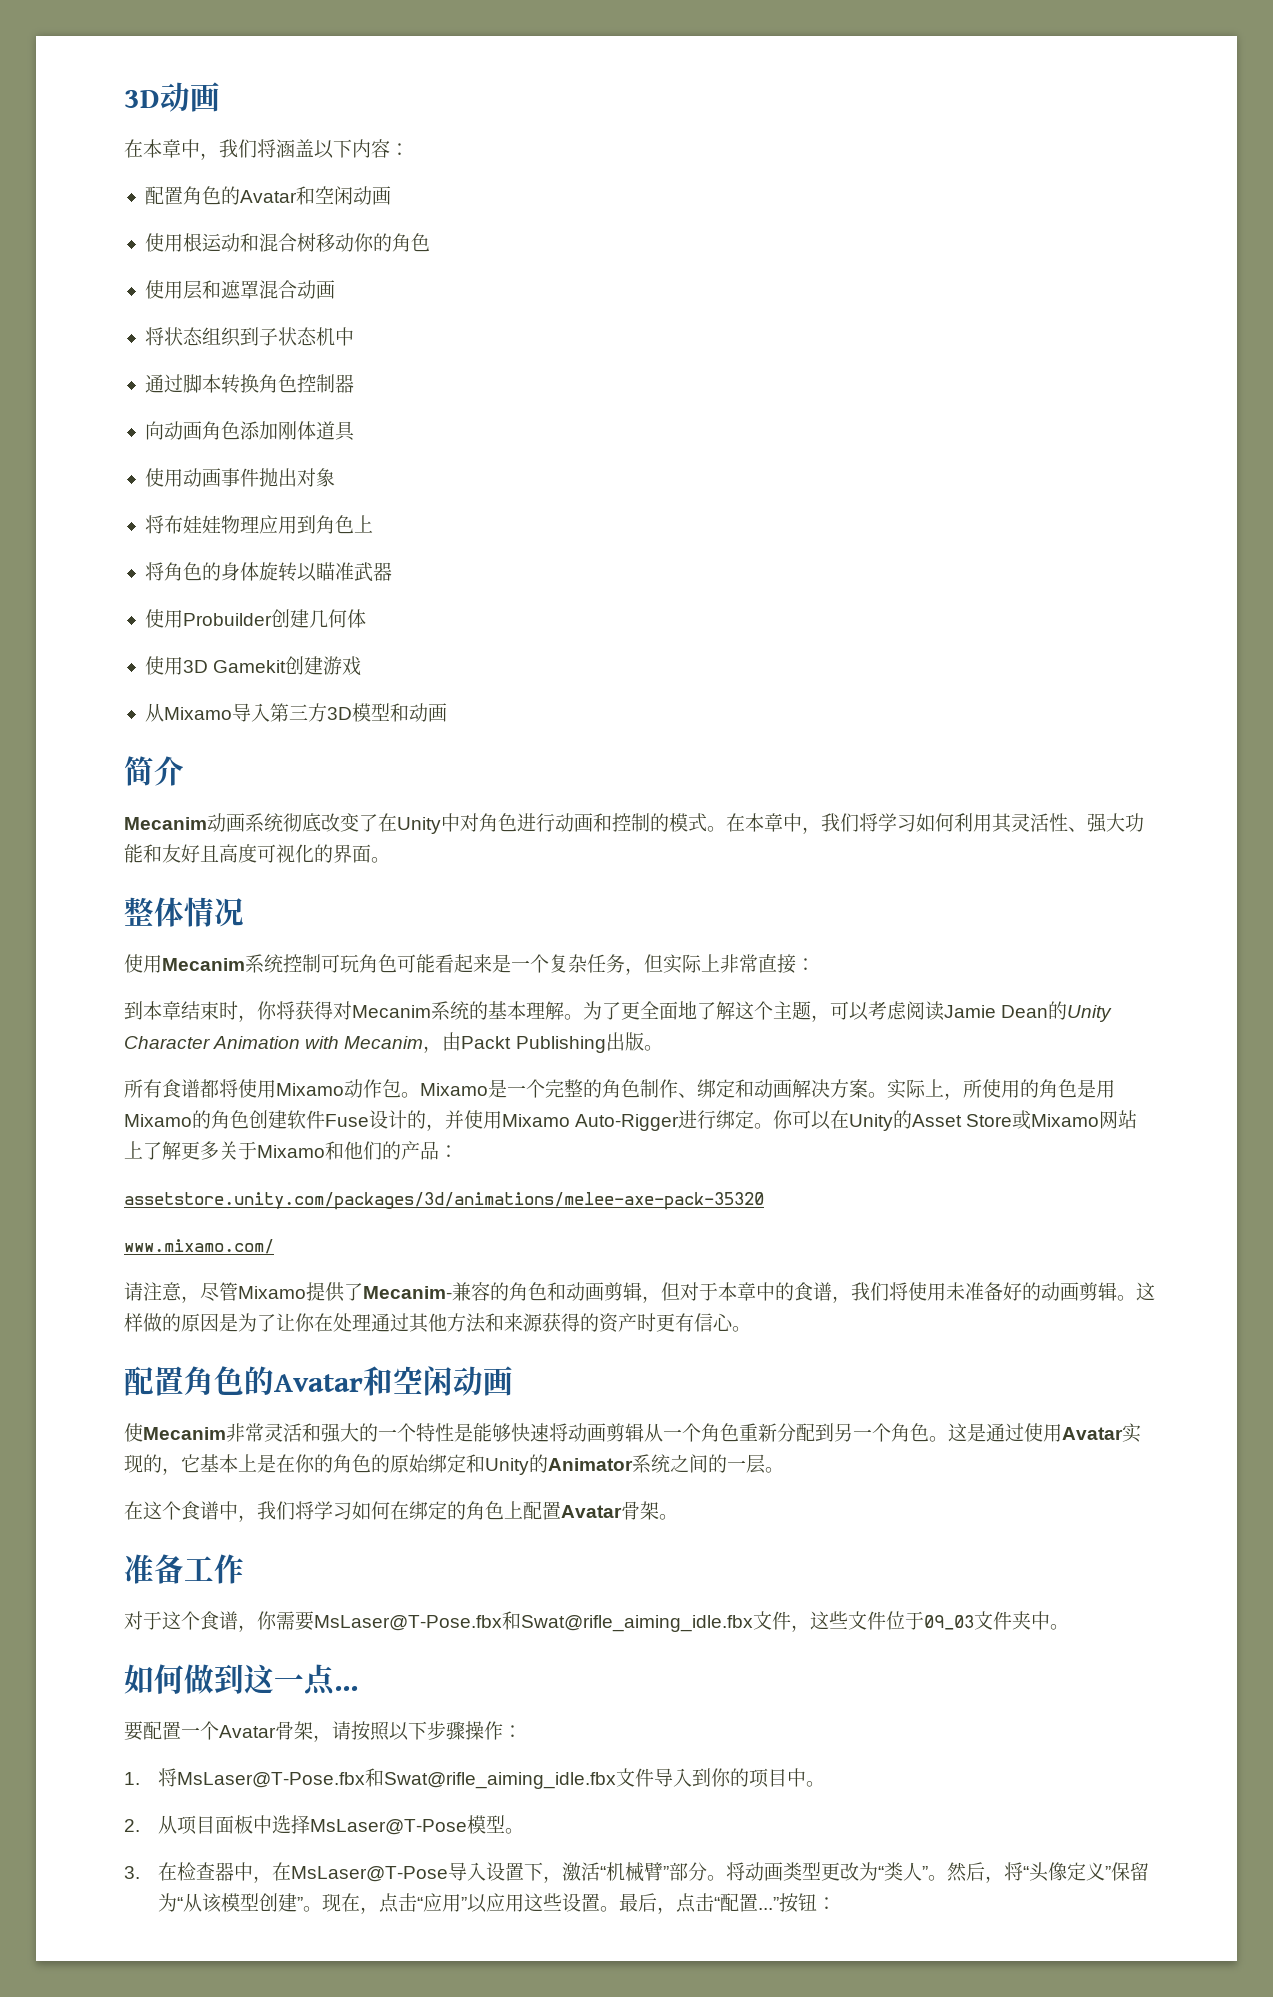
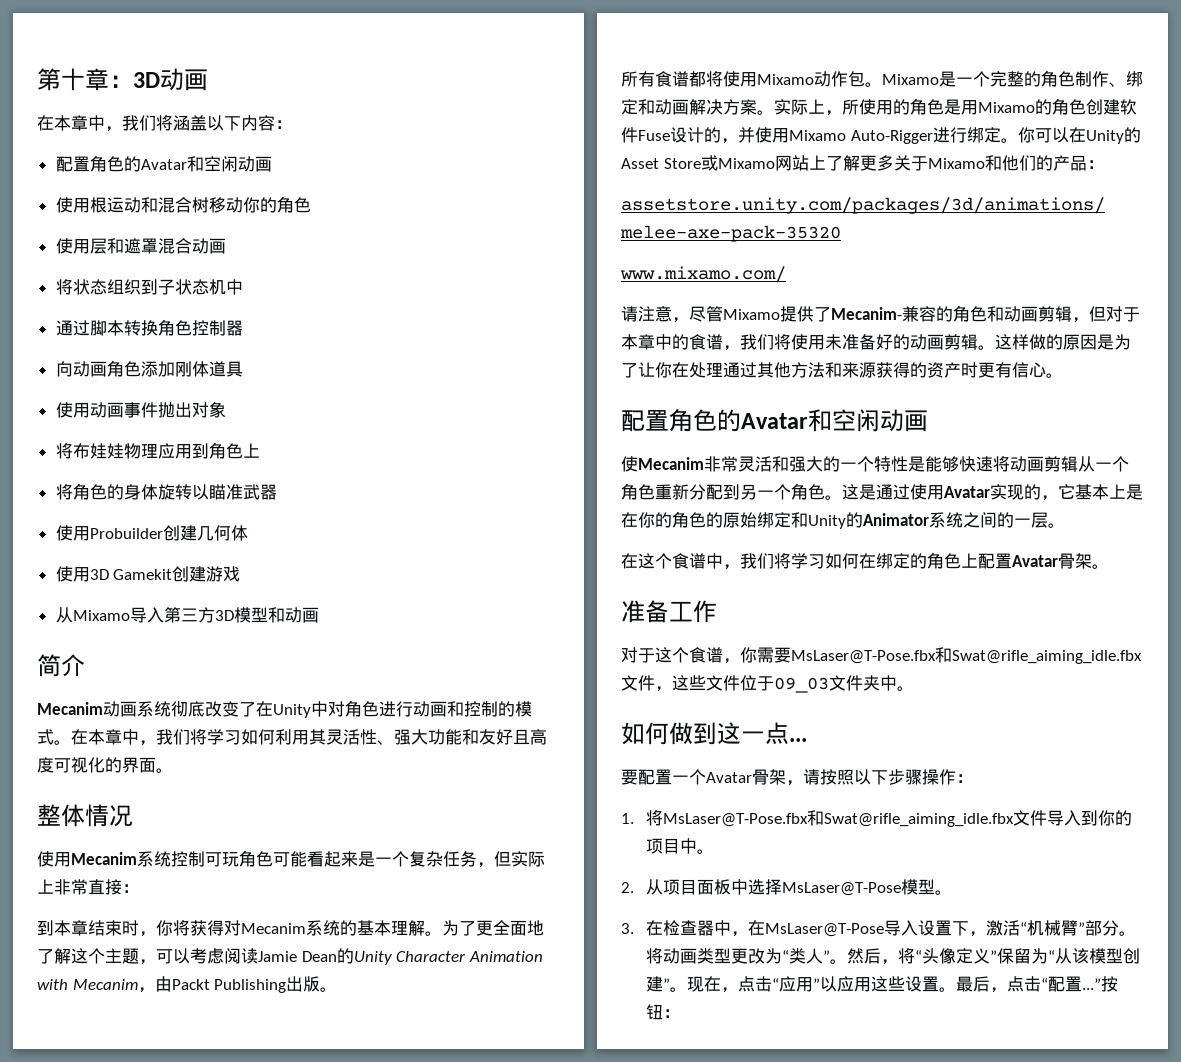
(124, 99) none -> [37,68,133,91] 第十章：

